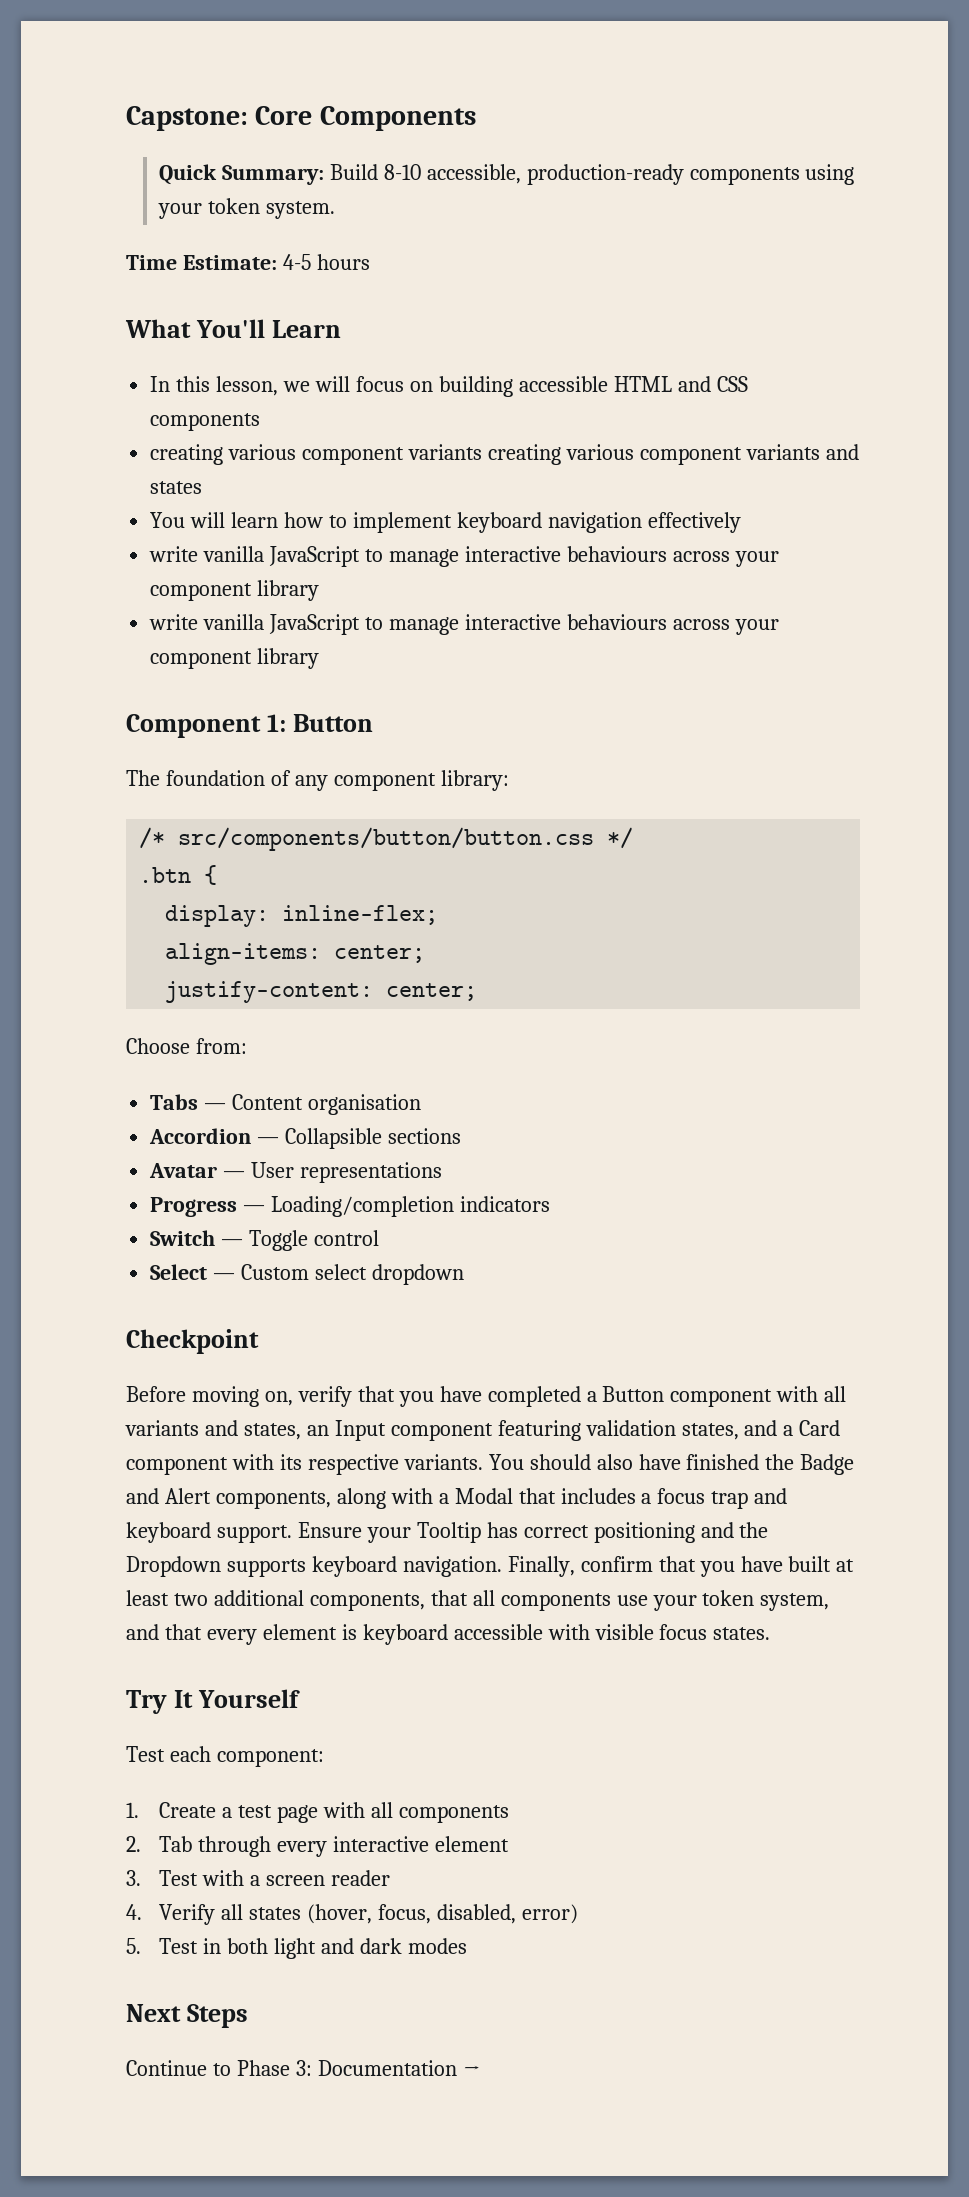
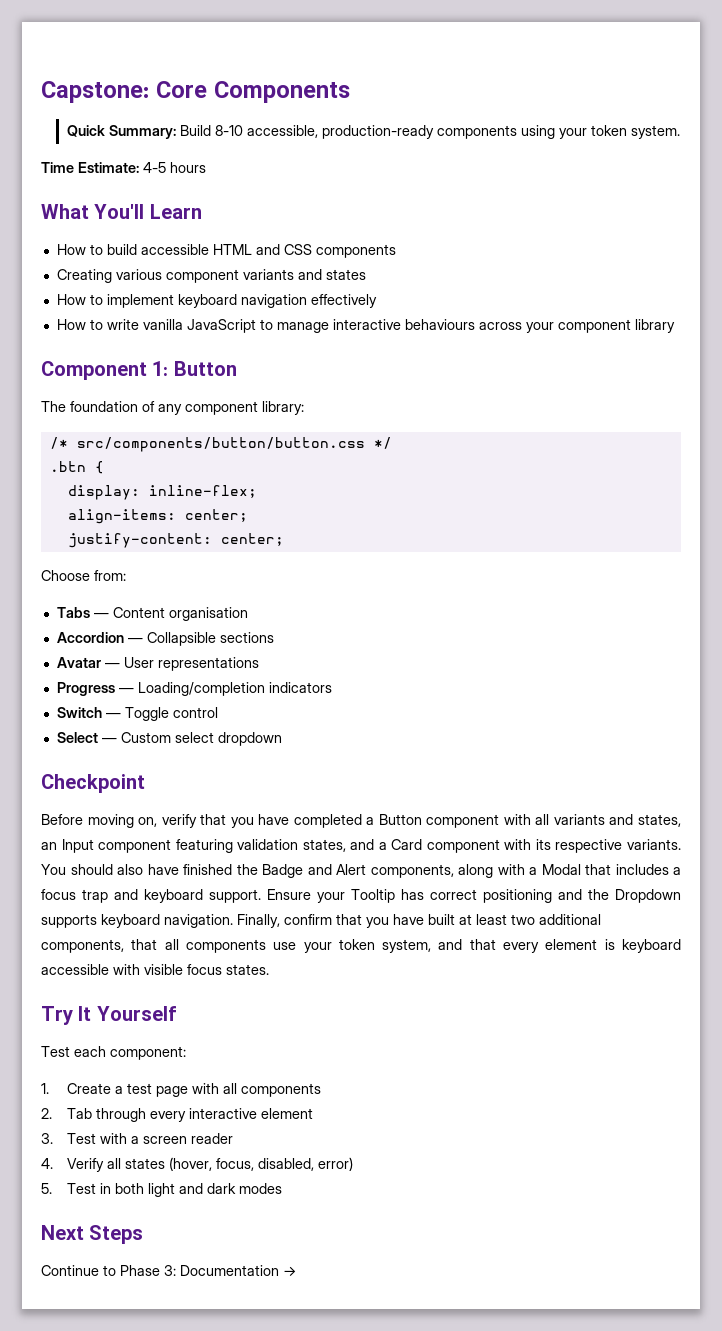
[150,376,513,397] In this lesson, we will focus on building -> [56,244,137,255] How to build
[150,444,561,465] creating various component variants creating -> [56,269,112,283] Creating
[150,512,324,528] You will learn how -> [56,294,86,305] How
[149,546,779,567] [150,580,320,601] write vanilla JavaScript to manage interactive behaviours across your component library // -> [56,319,103,330] How to

